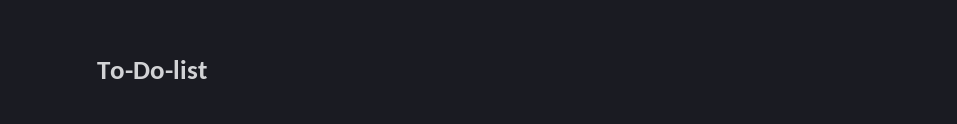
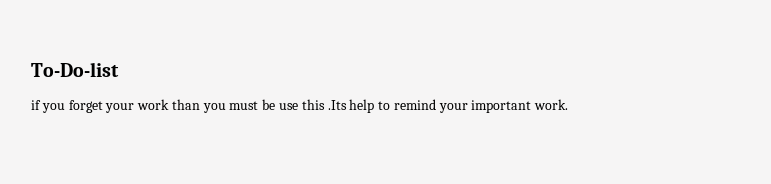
(207, 69) none -> [31,99,569,113] // if you forget your work than you must be use this .Its help to remind your important work.

